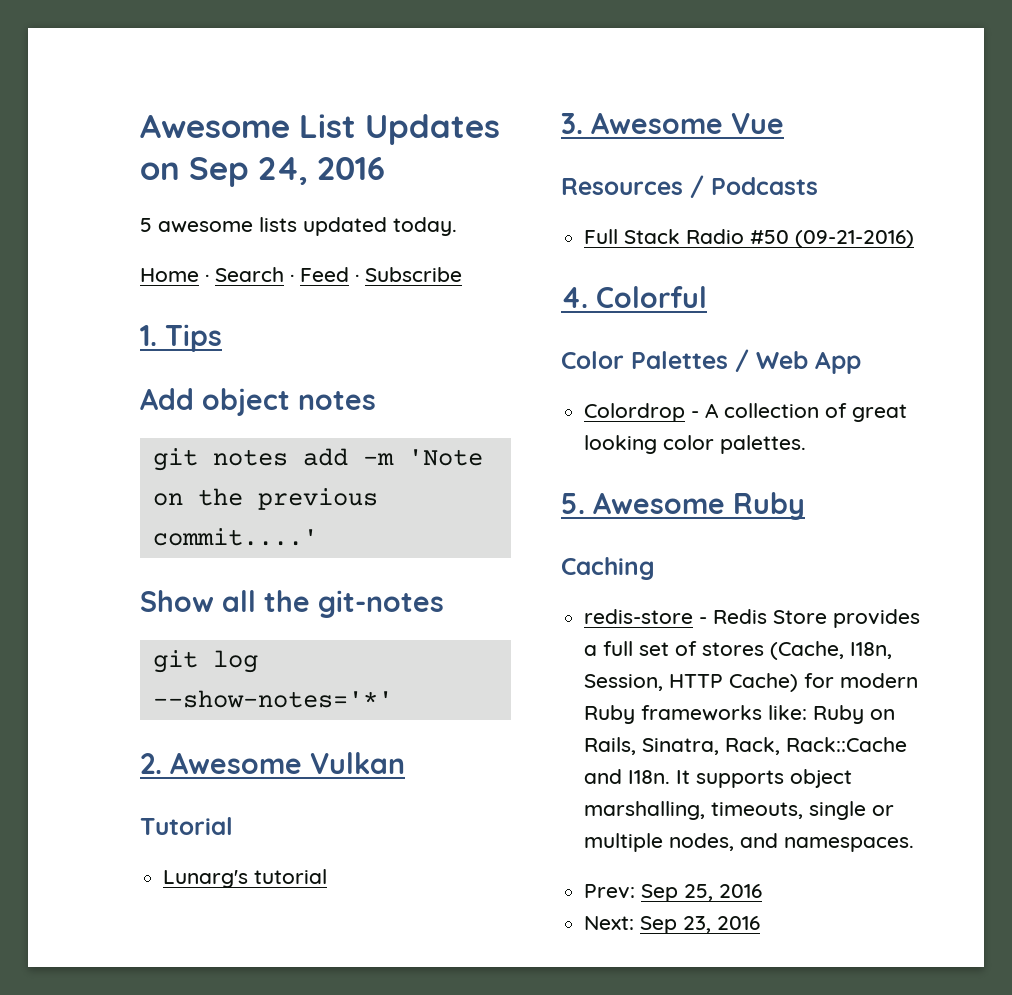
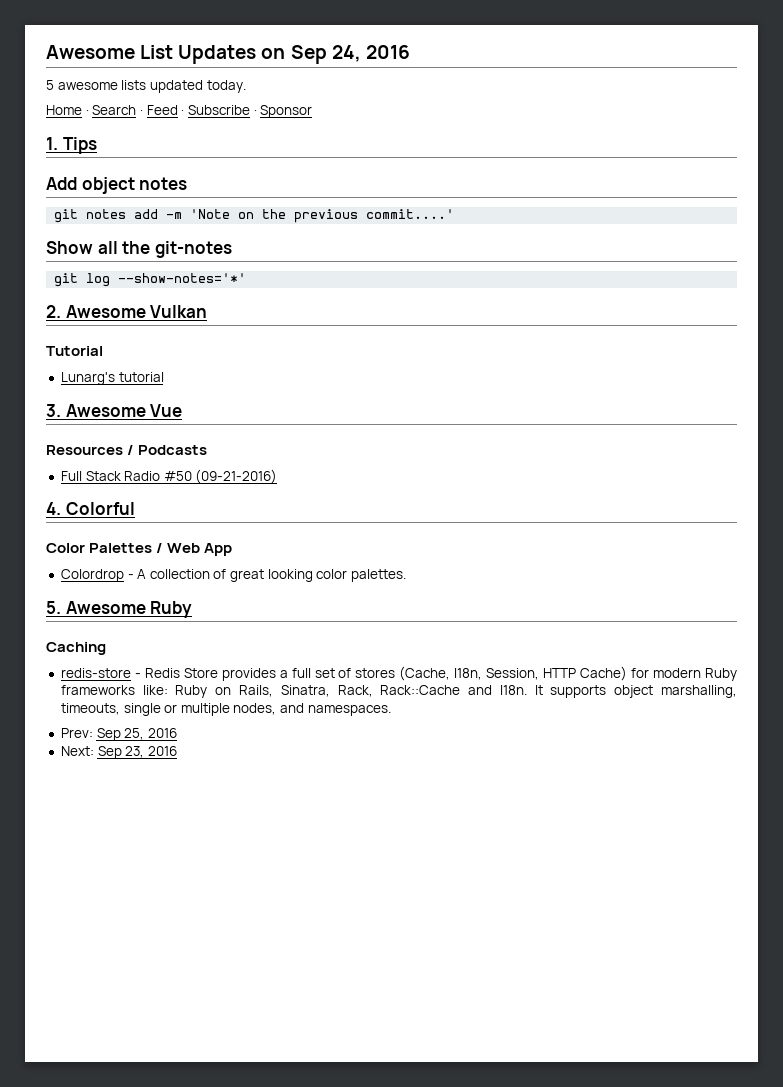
(462, 274) none -> [253,105,313,118] · Sponsor

